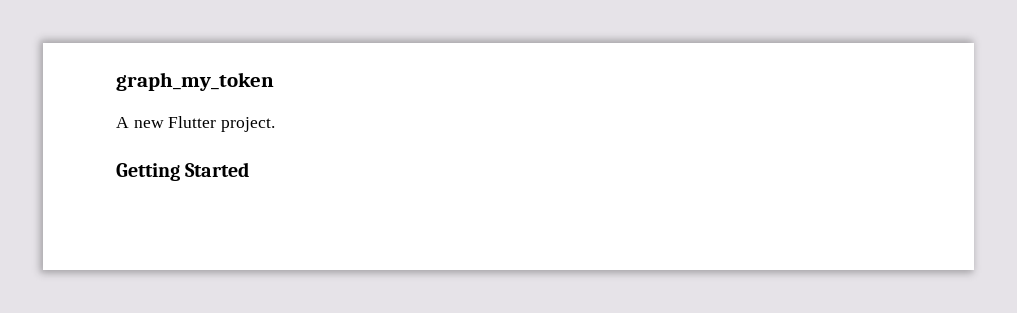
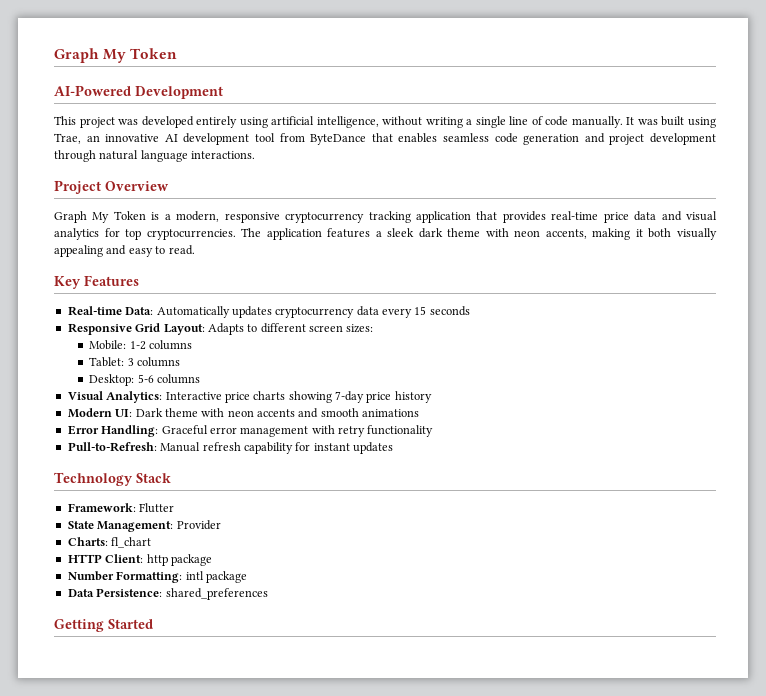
[116,72,274,91] [116,116,276,132] graph_my_token // A new Flutter project. -> [54,48,178,63] [54,85,223,99] [54,116,716,128] [54,133,717,145] [54,150,256,162] [54,180,169,194] [54,211,717,223] [54,228,717,240] [54,245,195,257] [54,275,139,289] [67,306,470,318] [67,323,374,335] [89,340,193,350] [89,357,181,367] [89,374,201,386] [67,391,432,403] [67,408,420,418] [67,425,434,437] [67,442,393,454] [54,472,171,486] [67,503,175,513] [67,520,221,532] [67,537,152,548] [67,554,212,566] [67,571,247,583] [67,588,268,600] Graph My Token // AI-Powered Development // This project was developed entirely using artificial intelligence, without writing a single line of code manually. It was built using Trae, an innovative AI development tool from ByteDance that enables seamless code generation and project development through natural language interactions. // Project Overview // Graph My Token is a modern, responsive cryptocurrency tracking application that provides real-time price data and visual analytics for top cryptocurrencies. The application features a sleek dark theme with neon accents, making it both visually appealing and easy to read. // Key Features // Real-time Data: Automatically updates cryptocurrency data every 15 seconds // Responsive Grid Layout: Adapts to different screen sizes: // Mobile: 1-2 columns // Tablet: 3 columns // Desktop: 5-6 columns // Visual Analytics: Interactive price charts showing 7-day price history // Modern UI: Dark theme with neon accents and smooth animations // Error Handling: Graceful error management with retry functionality // Pull-to-Refresh: Manual refresh capability for instant updates // Technology Stack // Framework: Flutter // State Management: Provider // Charts: fl_chart // HTTP Client: http package // Number Formatting: intl package // Data Persistence: shared_preferences

